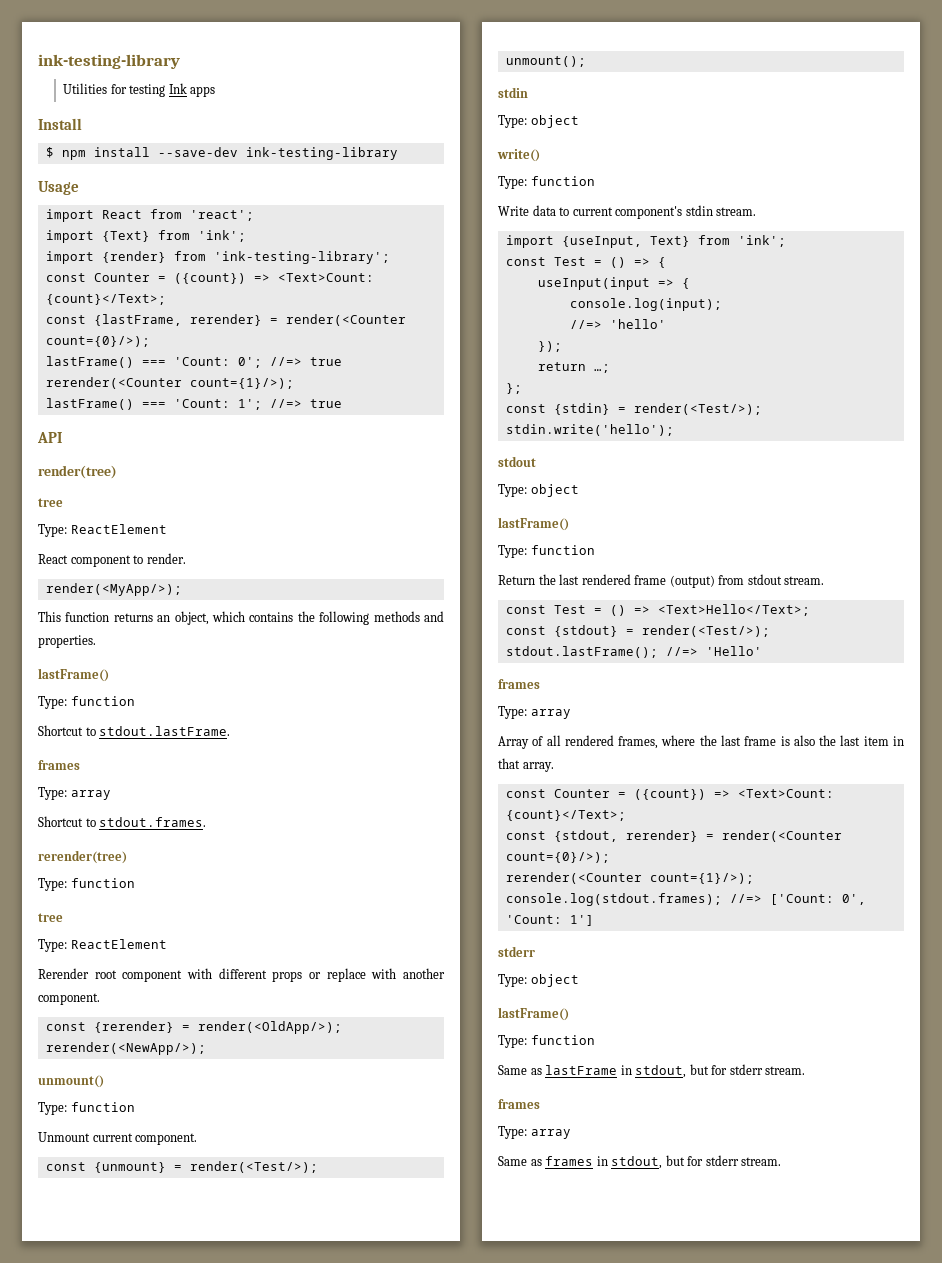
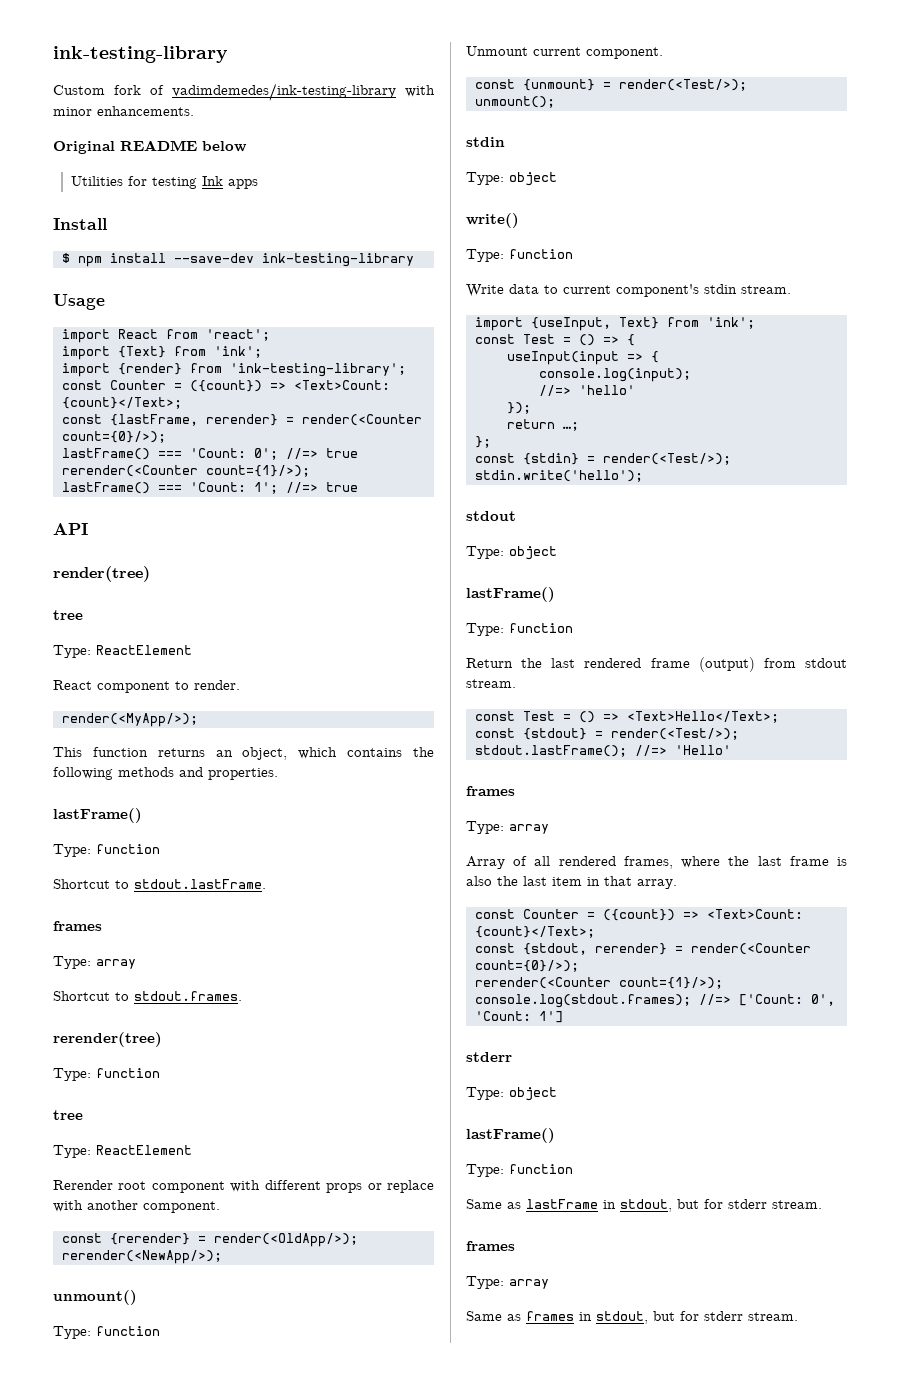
[38,54,180,69] ink-testing-library -> [53,46,228,63] [53,83,435,101] [53,106,194,116] [53,140,247,154] ink-testing-library // Custom fork of vadimdemedes/ink-testing-library with minor enhancements. // Original README below

